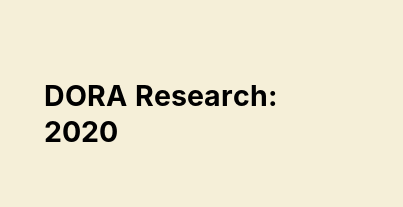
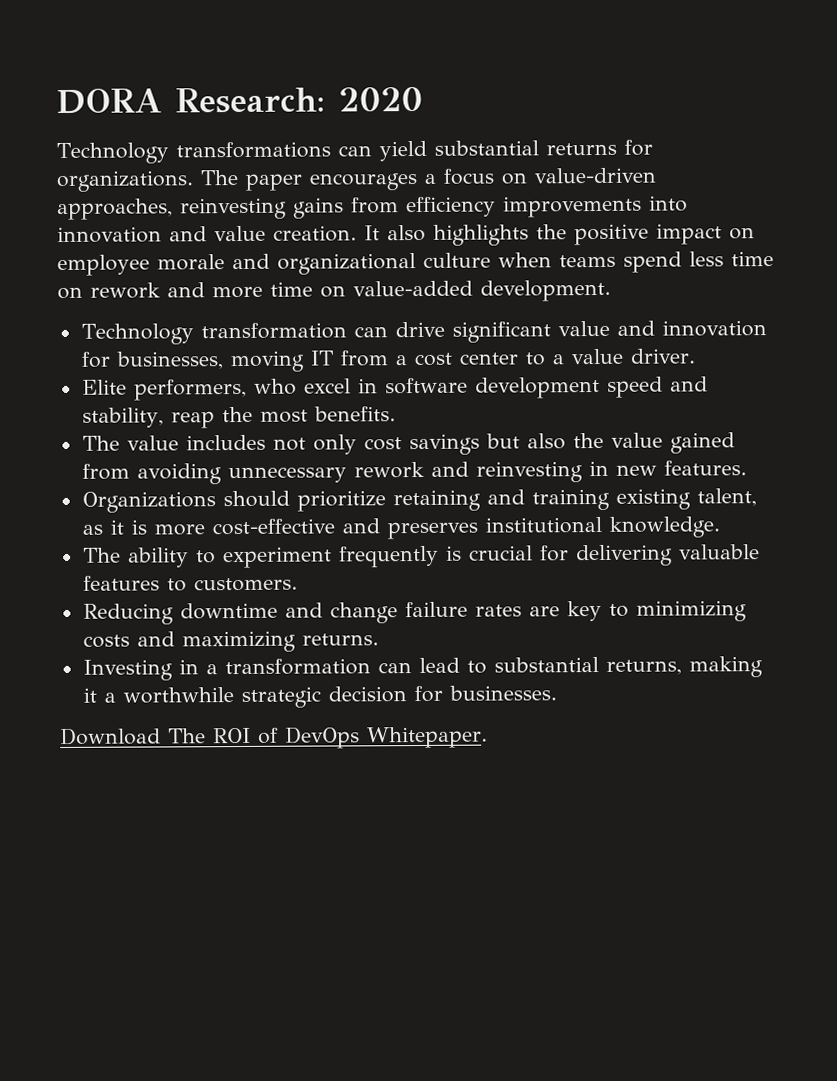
(118, 131) none -> [56,139,653,165] [56,167,657,193] [57,195,688,221] [57,223,755,246] [57,251,774,277] [57,279,611,302] [80,320,767,345] [80,348,696,373] [81,376,708,401] [81,406,396,429] [81,432,735,456] [81,460,747,485] [81,488,757,513] [81,516,720,540] [82,544,760,569] [82,575,298,592] [82,600,747,625] [82,630,379,653] [82,656,763,681] [82,685,557,708] [60,726,488,749] // Technology transformations can yield substantial returns for organizations. The paper encourages a focus on value-driven approaches, reinvesting gains from efficiency improvements into innovation and value creation. It also highlights the positive impact on employee morale and organizational culture when teams spend less time on rework and more time on value-added development. // Technology transformation can drive significant value and innovation for businesses, moving IT from a cost center to a value driver. // Elite performers, who excel in software development speed and stability, reap the most benefits. // The value includes not only cost savings but also the value gained from avoiding unnecessary rework and reinvesting in new features. // Organizations should prioritize retaining and training existing talent, as it is more cost-effective and preserves institutional knowledge. // The ability to experiment frequently is crucial for delivering valuable features to customers. // Reducing downtime and change failure rates are key to minimizing costs and maximizing returns. // Investing in a transformation can lead to substantial returns, making it a worthwhile strategic decision for businesses. // Download The ROI of DevOps Whitepaper.

